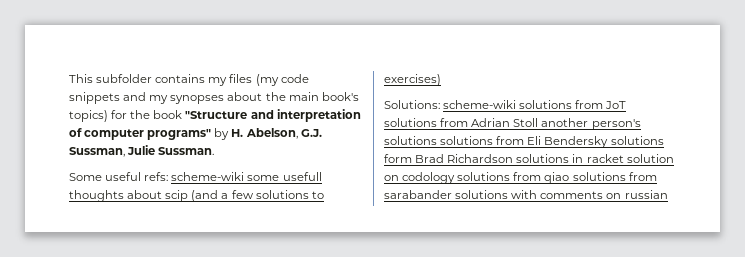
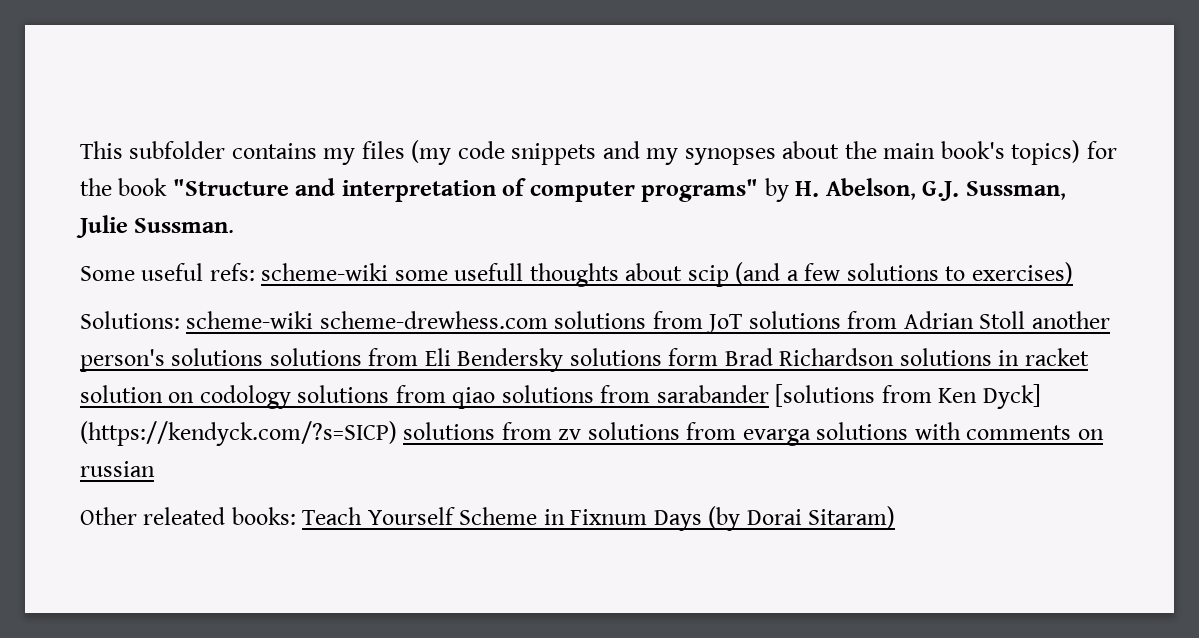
(517, 104) none -> [319,311,548,329] scheme-drewhess.com
(452, 194) none -> [775,384,1041,409] [80,421,811,446] [solutions from Ken Dyck] (https://kendyck.com/?s=SICP) solutions from zv solutions from evarga
(668, 194) none -> [80,506,896,531] // Other releated books: Teach Yourself Scheme in Fixnum Days (by Dorai Sitaram)

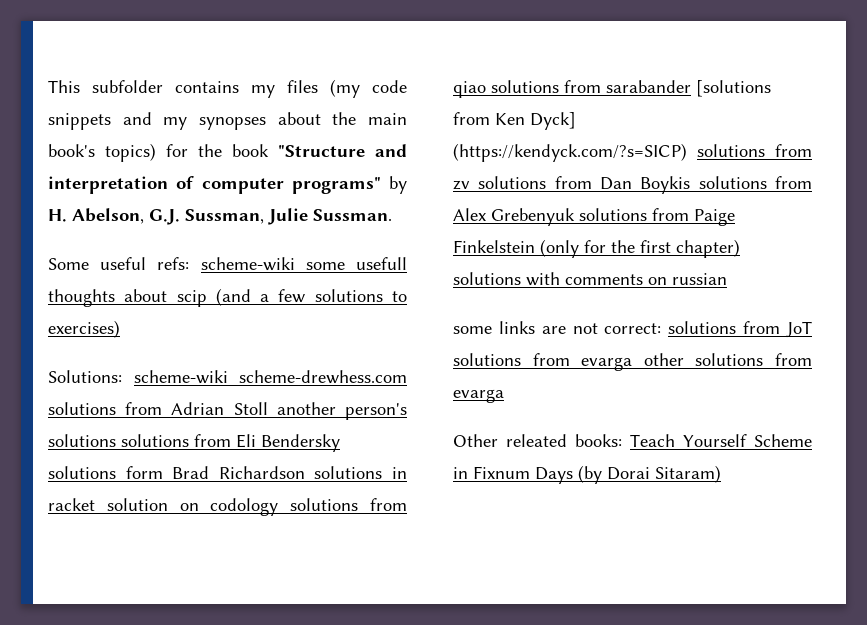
[706,311,898,333] JoT solutions from -> (163, 408) none
[742,429,811,446] evarga -> [600,176,812,194] [453,208,735,226] [453,239,740,258] Dan Boykis solutions from Alex Grebenyuk solutions from Paige Finkelstein (only for the first chapter)
(155, 469) none -> [453,321,812,338] [453,353,812,371] [453,389,504,403] // some links are not correct: solutions from JoT solutions from evarga other solutions from evarga

